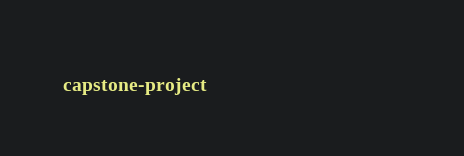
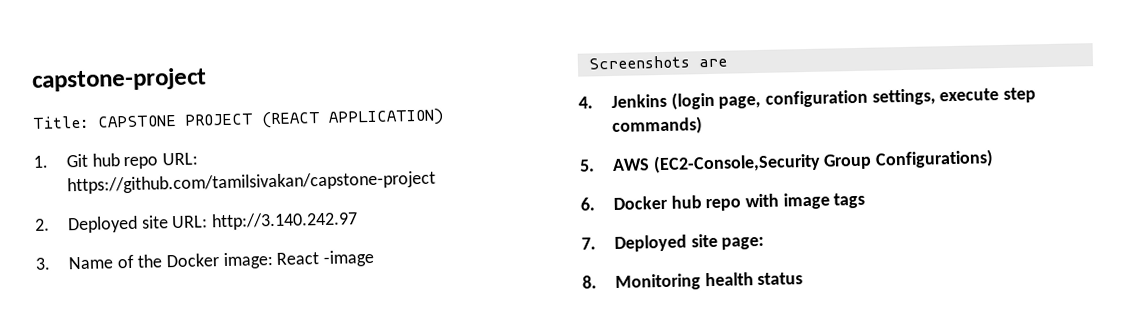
(207, 86) none -> [32,108,444,129] [33,152,199,170] [66,170,436,195] [34,211,359,234] [35,249,376,270] [587,55,727,70] [578,87,1037,110] [611,116,703,136] [579,149,995,174] [580,192,866,212] [581,233,765,253] [582,272,804,291] // Title: CAPSTONE PROJECT (REACT APPLICATION) // 1. Git hub repo URL: https://github.com/tamilsivakan/capstone-project // 2. Deployed site URL: http://3.140.242.97 // 3. Name of the Docker image: React -image // Screenshots are // 4. Jenkins (login page, configuration settings, execute step commands) // 5. AWS (EC2-Console,Security Group Configurations) // 6. Docker hub repo with image tags // 7. Deployed site page: // 8. Monitoring health status

